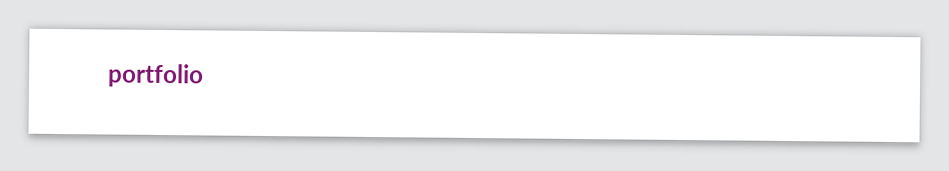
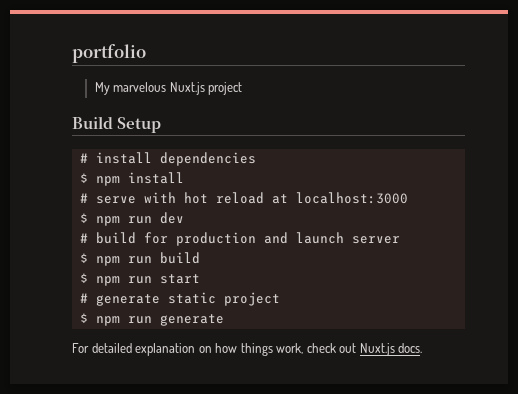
(204, 75) none -> [94,82,243,95] [72,116,162,133] [79,152,256,166] [79,172,184,186] [79,192,408,204] [79,212,184,226] [79,232,400,246] [79,252,200,266] [79,273,200,286] [79,292,280,306] [79,313,224,326] [72,343,423,356] // My marvelous Nuxt.js project // Build Setup // # install dependencies // $ npm install // # serve with hot reload at localhost:3000 // $ npm run dev // # build for production and launch server // $ npm run build // $ npm run start // # generate static project // $ npm run generate // For detailed explanation on how things work, check out Nuxt.js docs.

